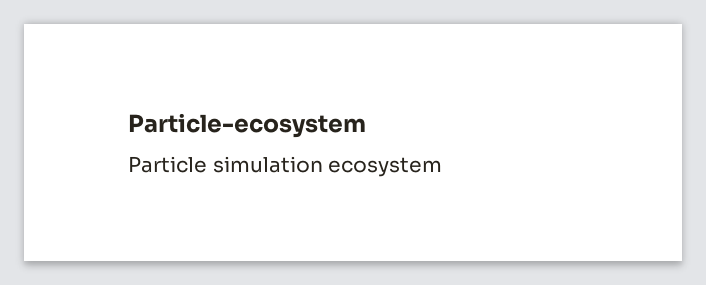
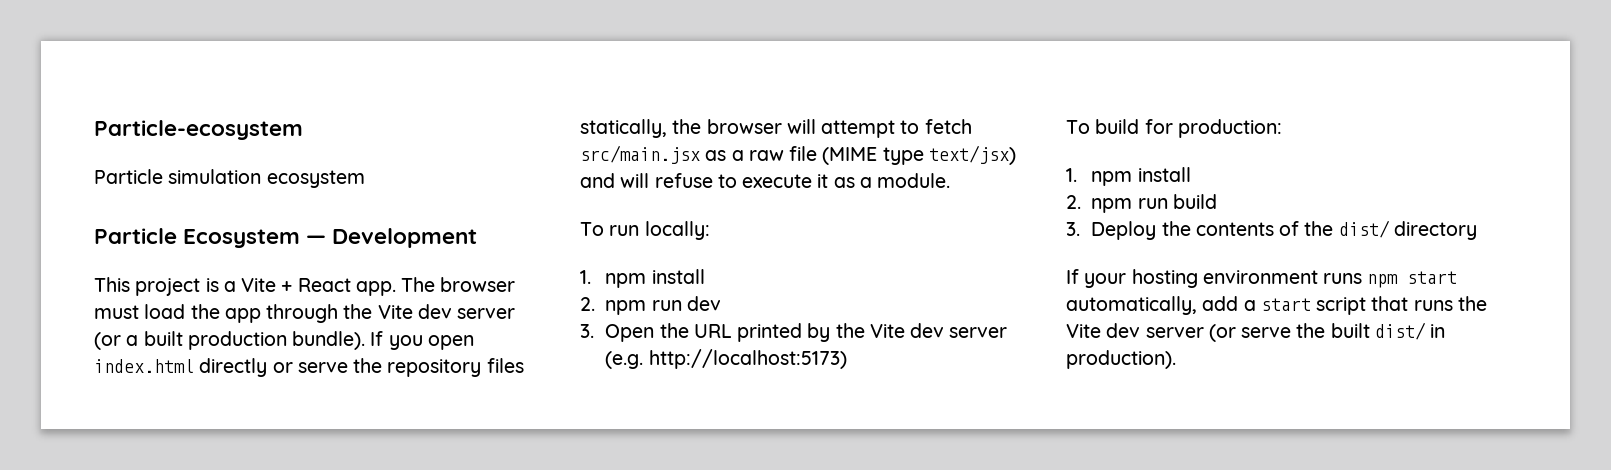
(443, 167) none -> [94,228,478,248] [94,277,516,296] [94,304,516,323] [94,331,474,350] [94,358,524,377] [580,119,972,138] [580,145,1016,165] [580,173,951,188] [580,221,710,240] [580,269,705,288] [580,296,721,315] [580,323,1008,342] [605,349,847,369] [1066,119,1282,138] [1066,167,1191,186] [1066,194,1217,213] [1066,220,1477,240] [1066,269,1458,288] [1066,296,1487,315] [1066,322,1446,342] [1066,350,1176,369] // Particle Ecosystem — Development // This project is a Vite + React app. The browser must load the app through the Vite dev server (or a built production bundle). If you open index.html directly or serve the repository files statically, the browser will attempt to fetch src/main.jsx as a raw file (MIME type text/jsx) and will refuse to execute it as a module. // To run locally: // 1. npm install // 2. npm run dev // 3. Open the URL printed by the Vite dev server (e.g. http://localhost:5173) // To build for production: // 1. npm install // 2. npm run build // 3. Deploy the contents of the dist/ directory // If your hosting environment runs npm start automatically, add a start script that runs the Vite dev server (or serve the built dist/ in production).

